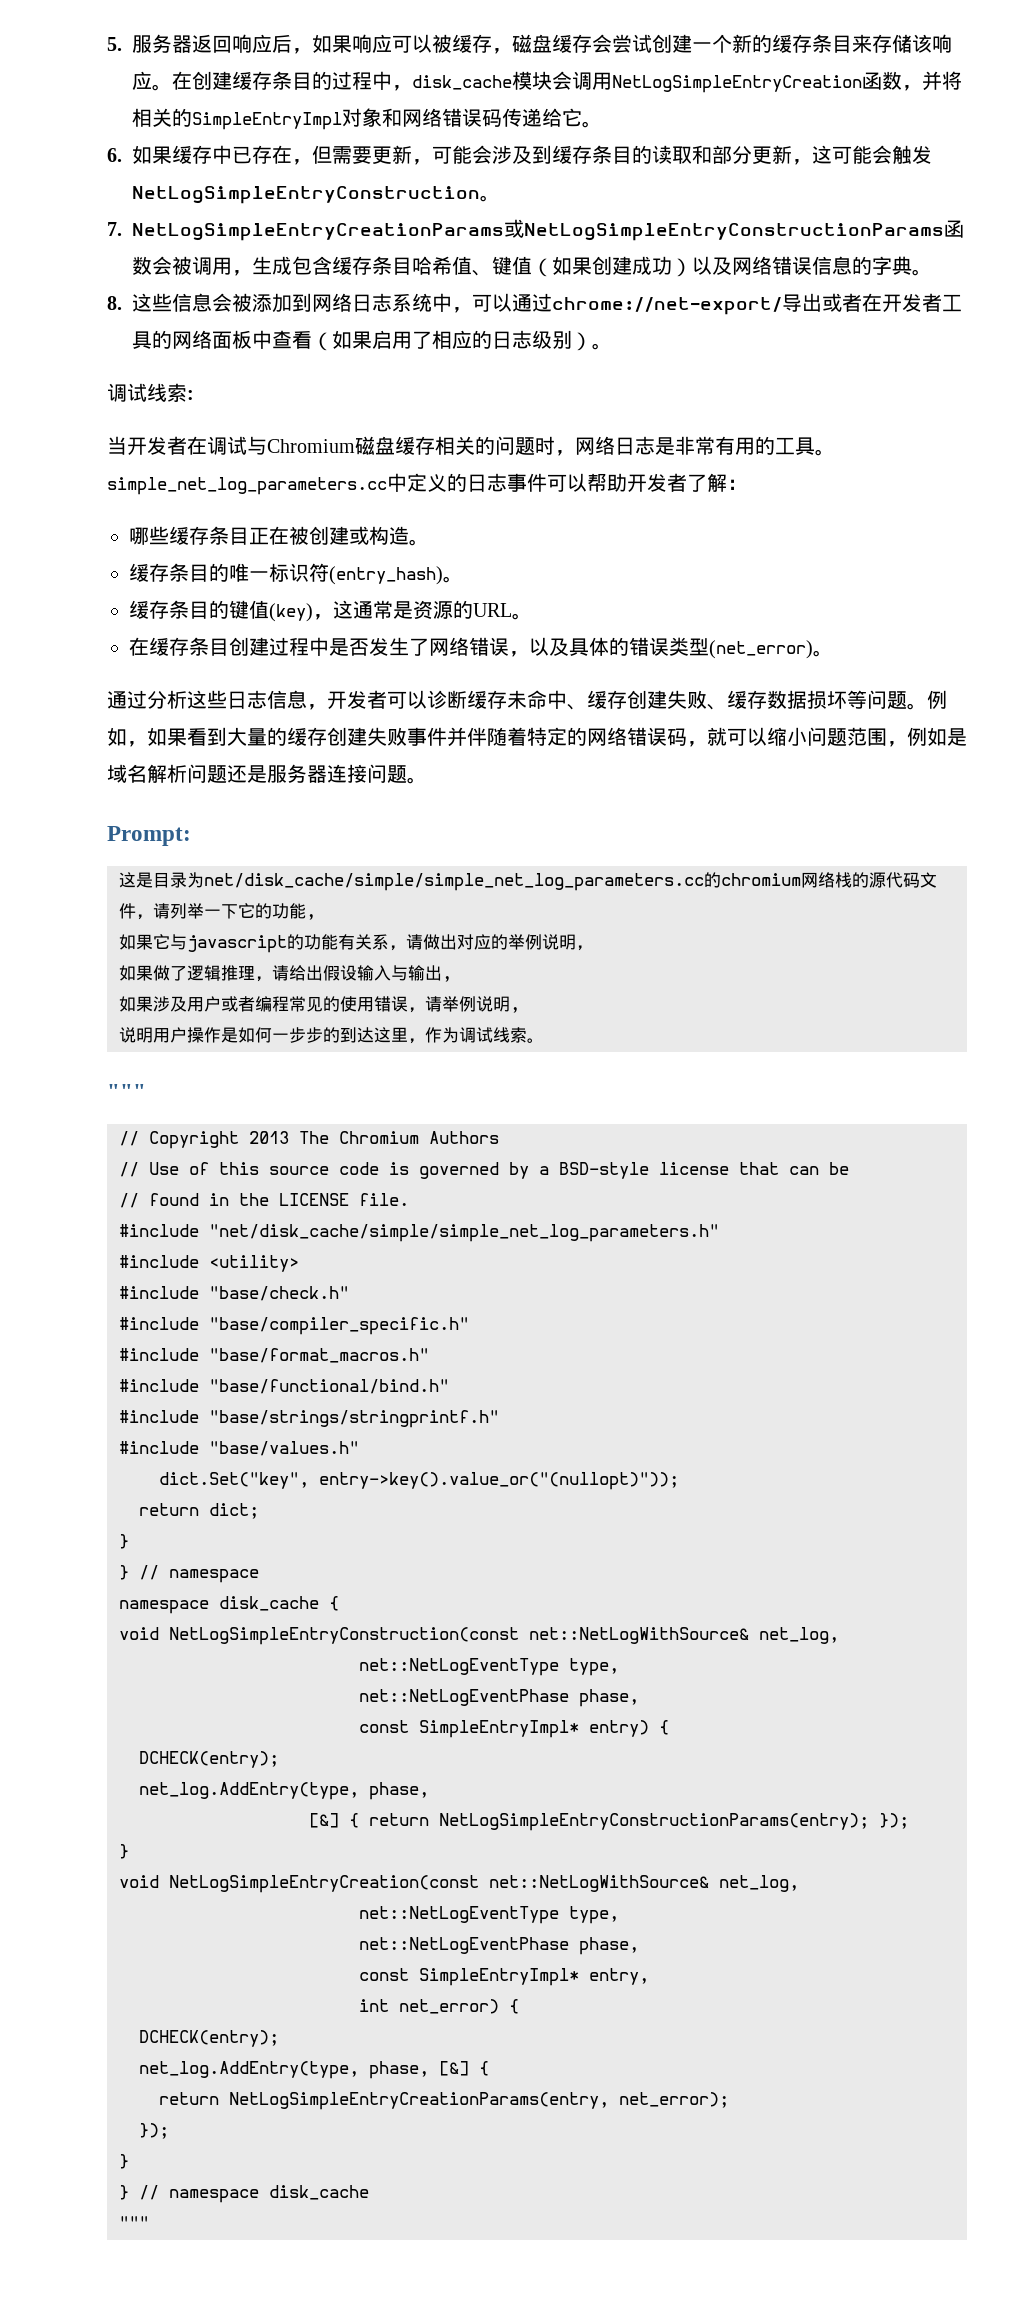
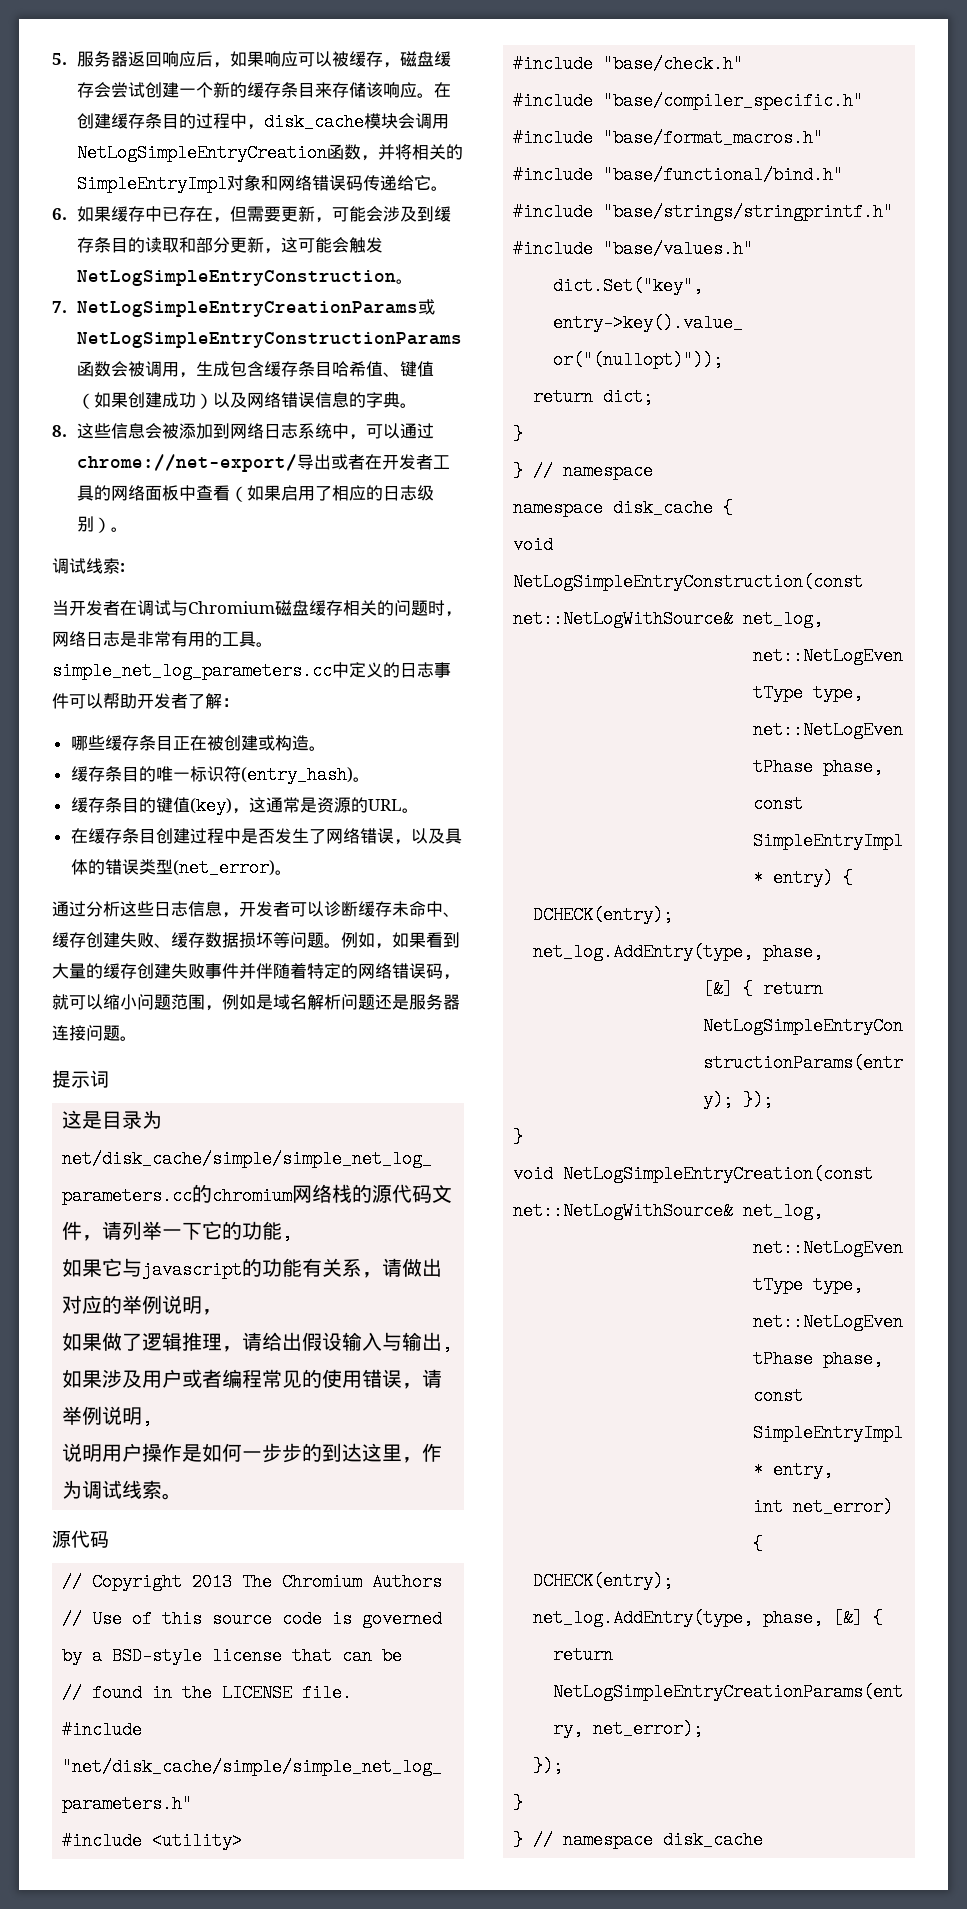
[107,826,191,846] Prompt: -> [52,1070,109,1088] 提示词
[107,1084,146,1099] """ -> [52,1530,109,1548] 源代码
[119,2216,149,2229] // """ -> (764, 1840) none

